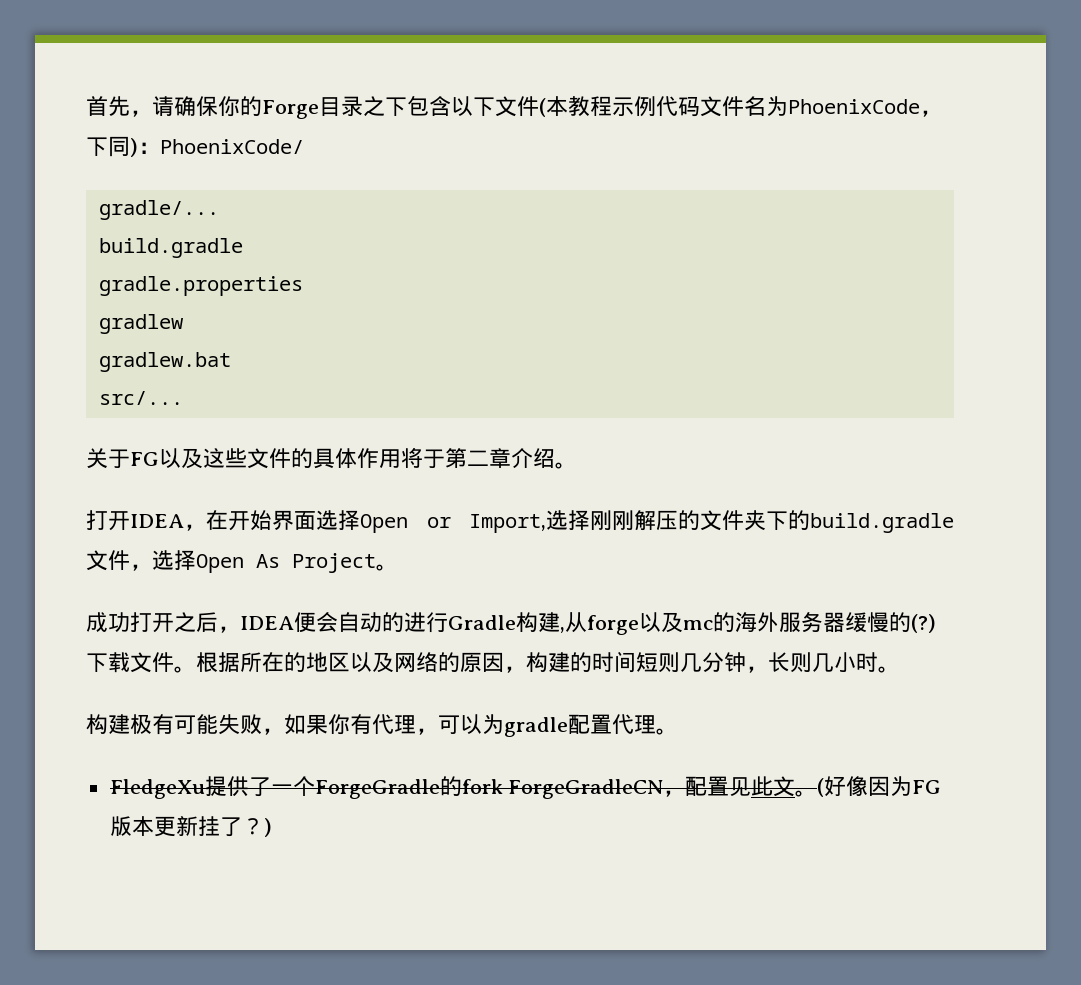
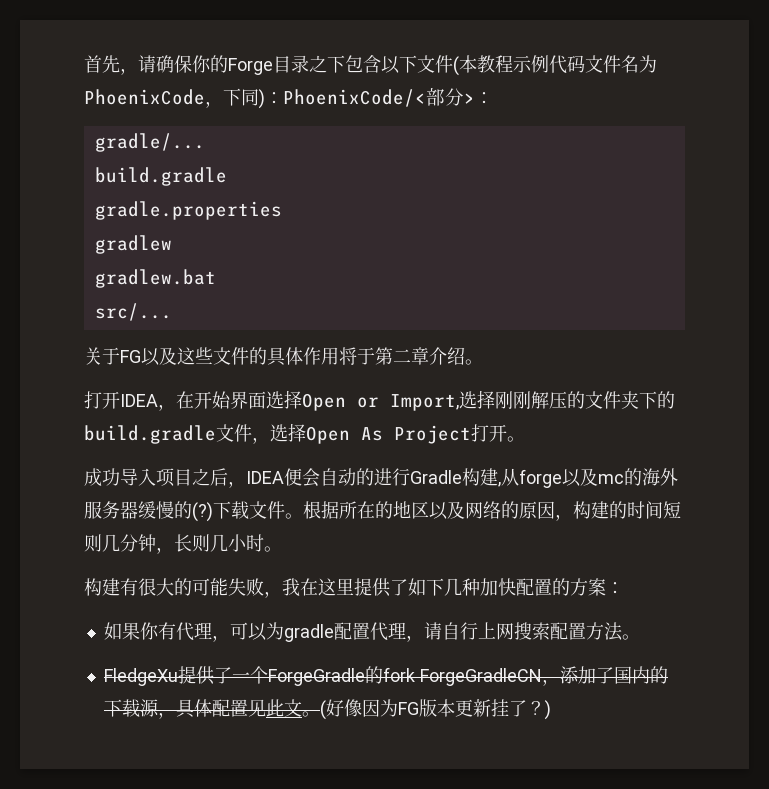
[160,139,304,154] PhoenixCode/ -> [283,88,493,107] PhoenixCode/<部分>：
(376, 563) none -> [471,424,507,442] 打开
[130,612,174,633] 打开 -> [120,468,192,487] 导入项目
[130,714,174,735] 极有 -> [120,578,192,596] 有很大的
(284, 731) none -> [282,578,624,597] 我在这里提供了如下几种加快配置的方案： //
(656, 724) none -> [405,622,623,642] ，请自行上网搜索配置方法
(686, 793) none -> [559,666,668,684] [103,699,212,719] 添加了国内的下载源，具体

